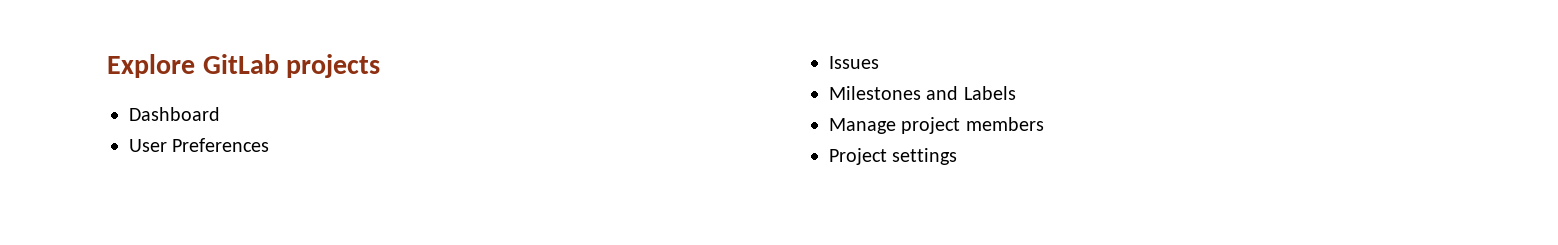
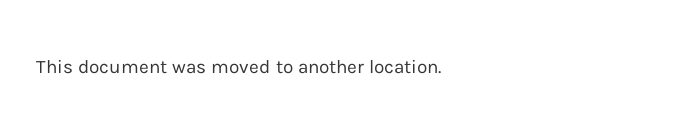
[107,54,381,78] [129,107,220,121] [129,138,270,152] [829,56,879,69] [829,86,1016,100] [829,117,1044,134] [829,148,958,165] Explore GitLab projects // Dashboard // User Preferences // Issues // Milestones and Labels // Manage project members // Project settings -> [36,59,441,74] This document was moved to another location.

